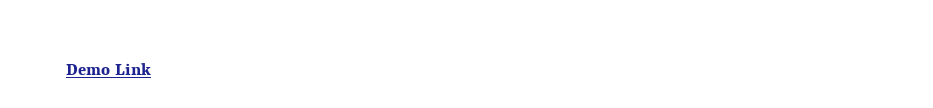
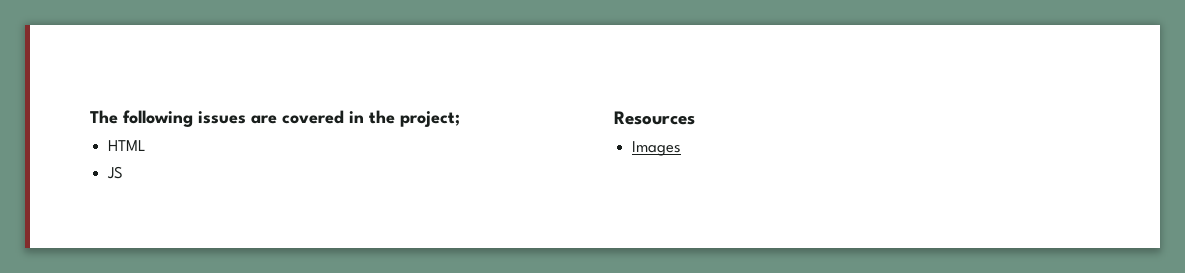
[66,63,152,75] Demo Link -> [90,110,460,127] [108,140,147,151] [107,166,124,179] [614,111,695,125] [632,141,682,156] The following issues are covered in the project; // HTML // JS // Resources // Images

